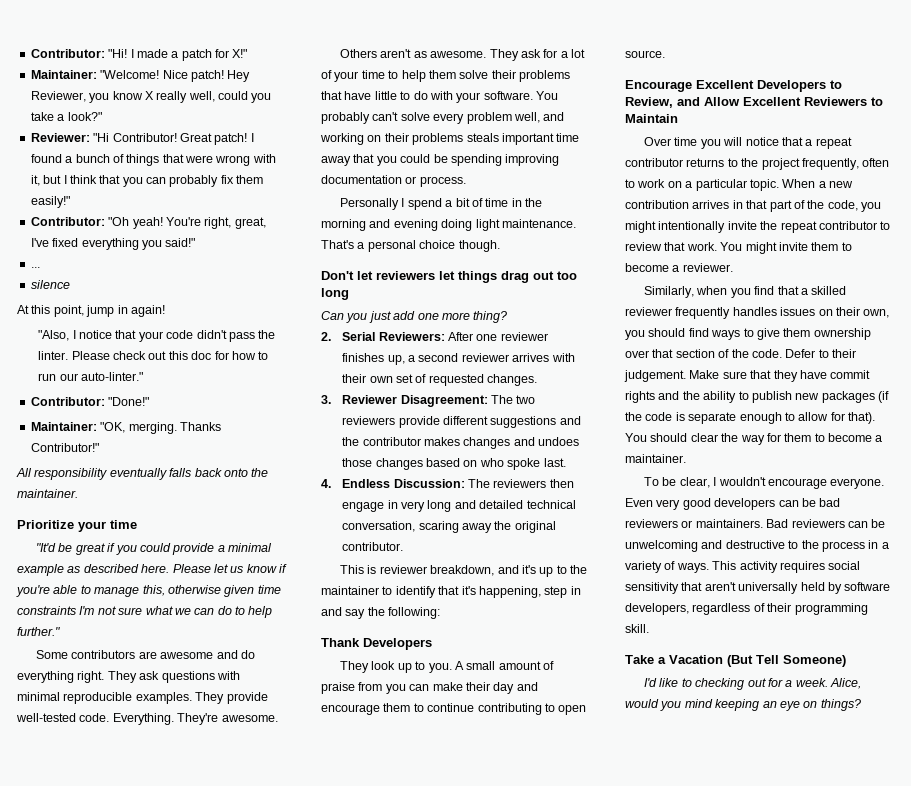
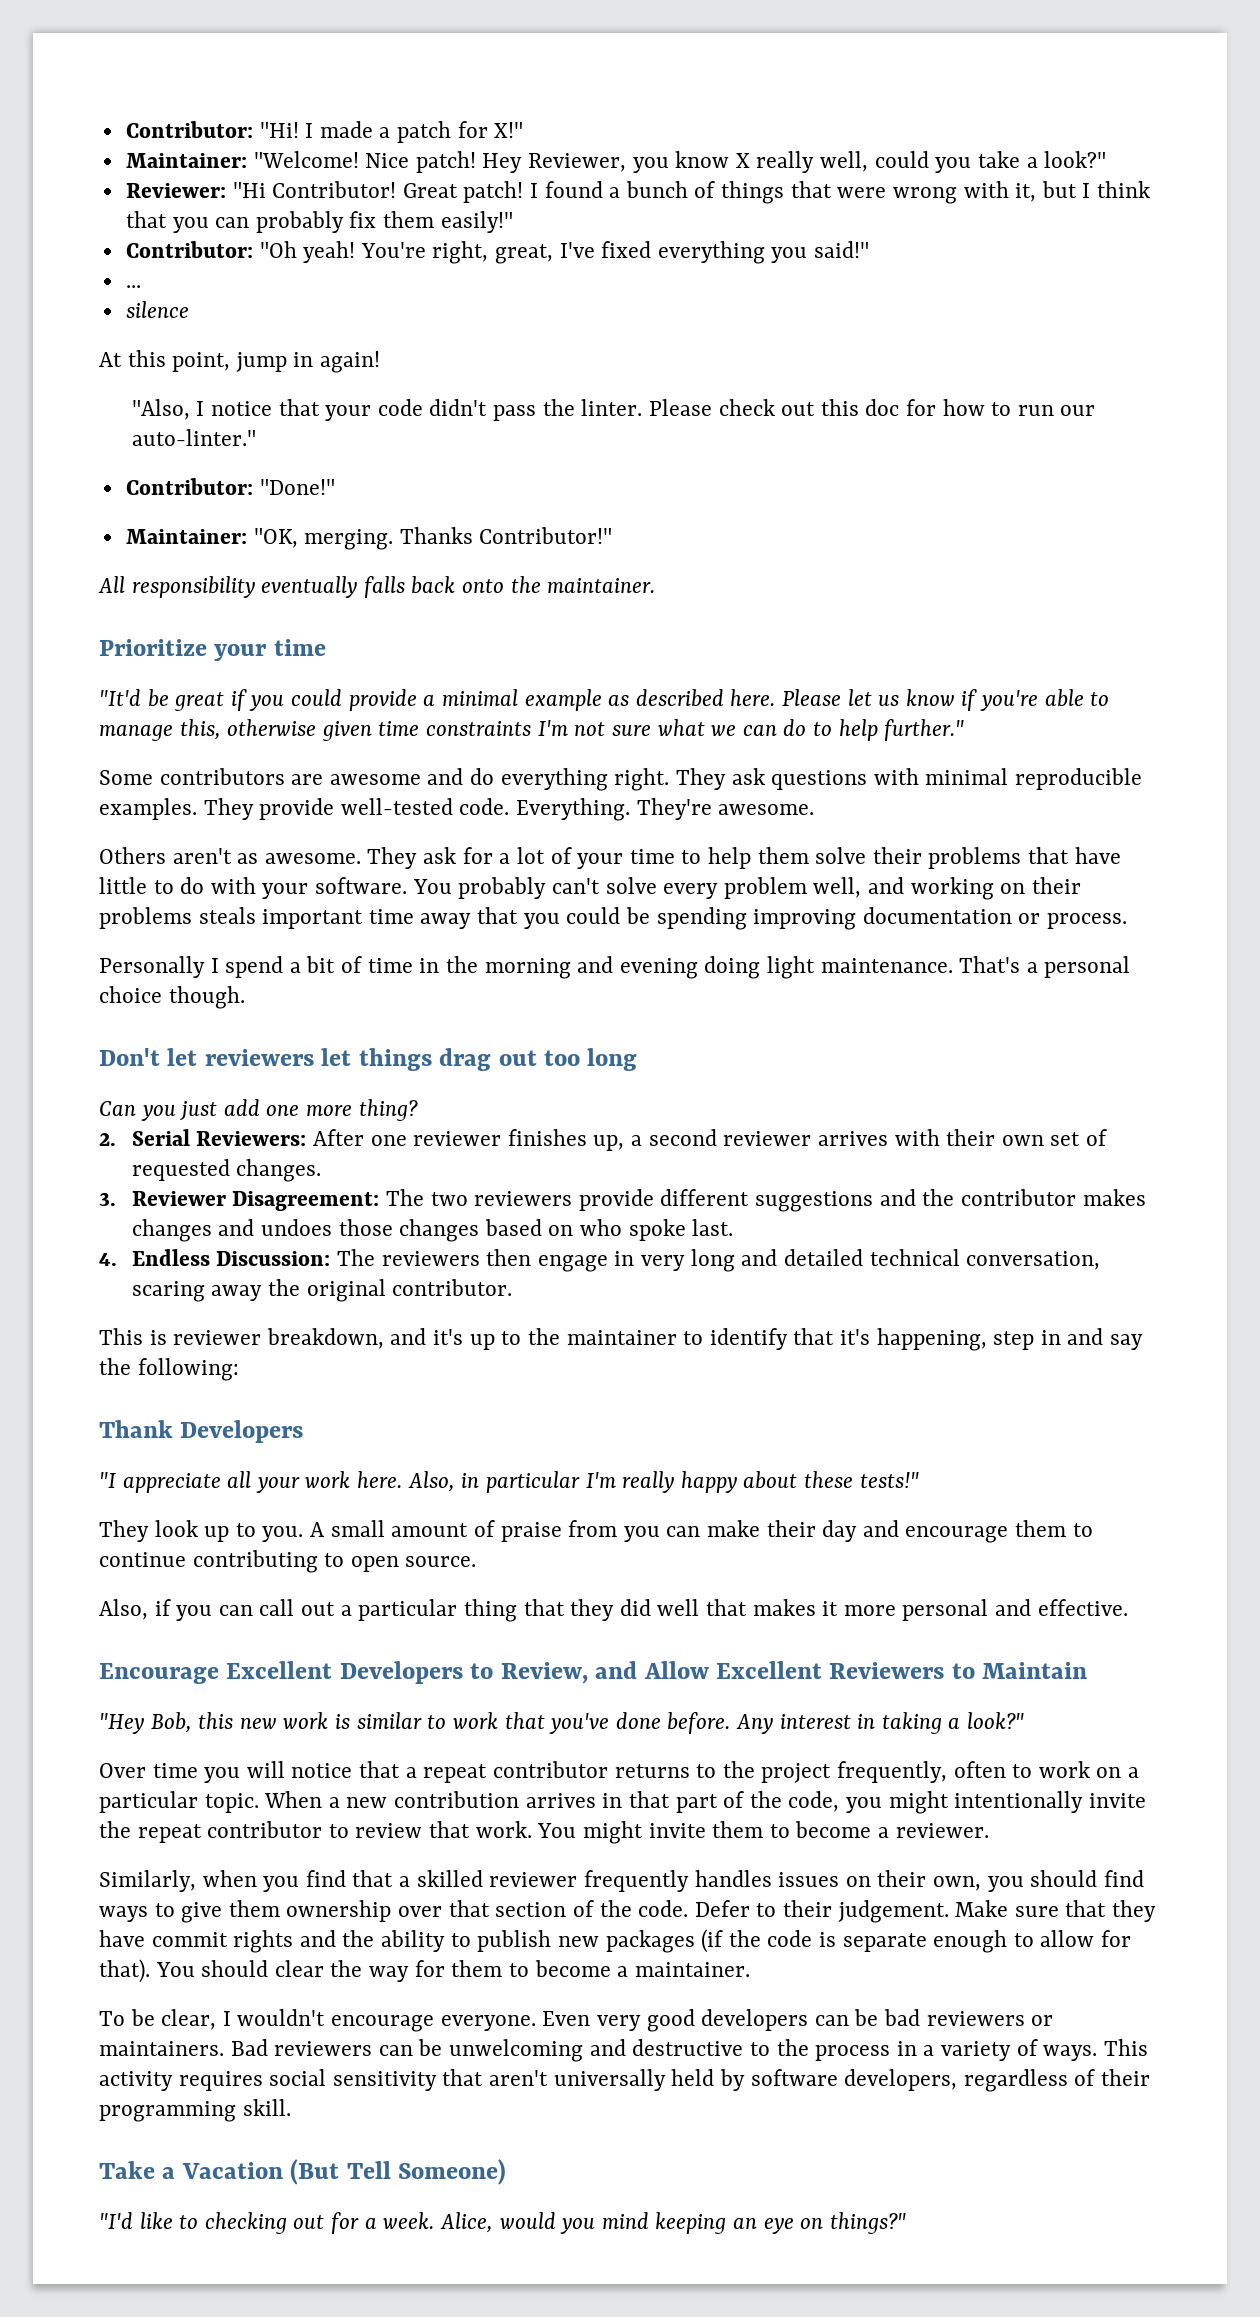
(432, 644) none -> [99,1471,919,1493] // "I appreciate all your work here. Also, in particular I'm really happy about these tests!"
(665, 54) none -> [99,1599,1128,1622] // Also, if you can call out a particular thing that they did well that makes it more personal and effective.
(678, 118) none -> [99,1712,1025,1734] // "Hey Bob, this new work is similar to work that you've done before. Any interest in taking a look?"
[644,678,658,687] I'd -> [99,2212,133,2229] "I'd
[820,699,861,711] things? -> [829,2212,906,2234] things?"

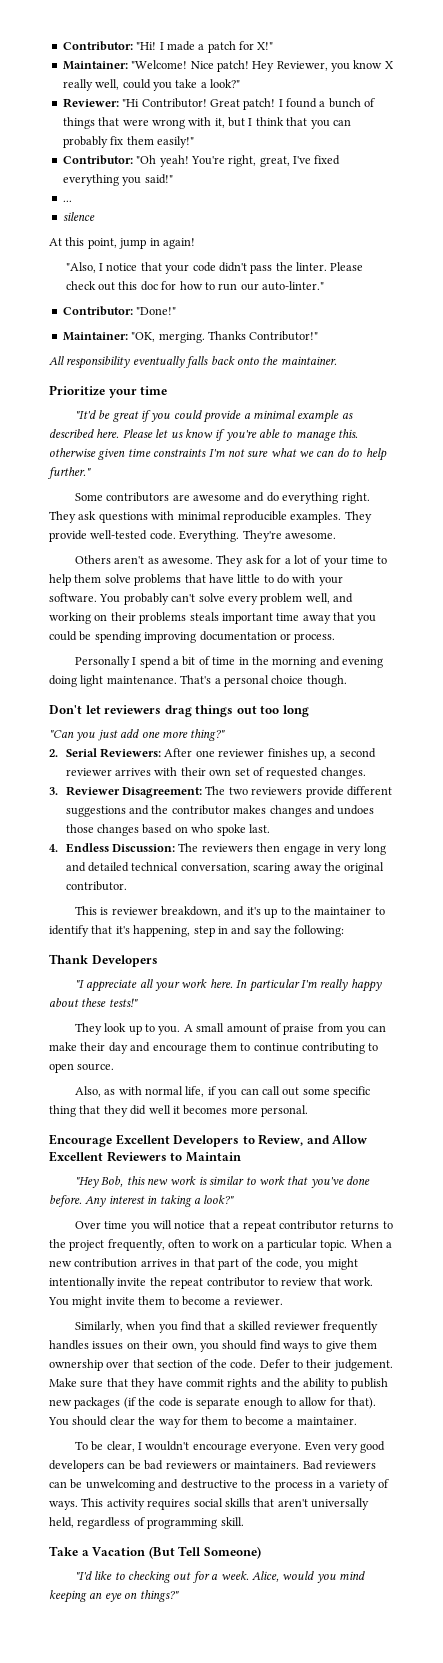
[179,719,221,740] this, -> [338,429,359,438] this.
[872,847,922,864] their -> (131, 578) none
[321,1048,492,1071] let things drag -> [164,705,234,717] drag things
[99,1101,136,1116] Can -> [49,730,74,738] "Can
[358,1099,418,1121] thing? -> [190,729,226,741] thing?"
[407,1471,480,1492] Also, in -> [236,980,248,988] In
(148, 1609) none -> [104,1086,205,1097] as with normal life,
[340,1599,458,1621] a particular -> [302,1086,371,1098] some specific
[705,1599,1128,1621] that makes it more personal and effective. -> [172,1105,308,1117] it becomes more personal.
[332,2071,437,2091] sensitivity -> [224,1498,250,1507] skills
[671,2069,958,2091] held by software developers, -> [49,1517,74,1528] held,
[1100,2069,1150,2086] their -> (145, 1521) none

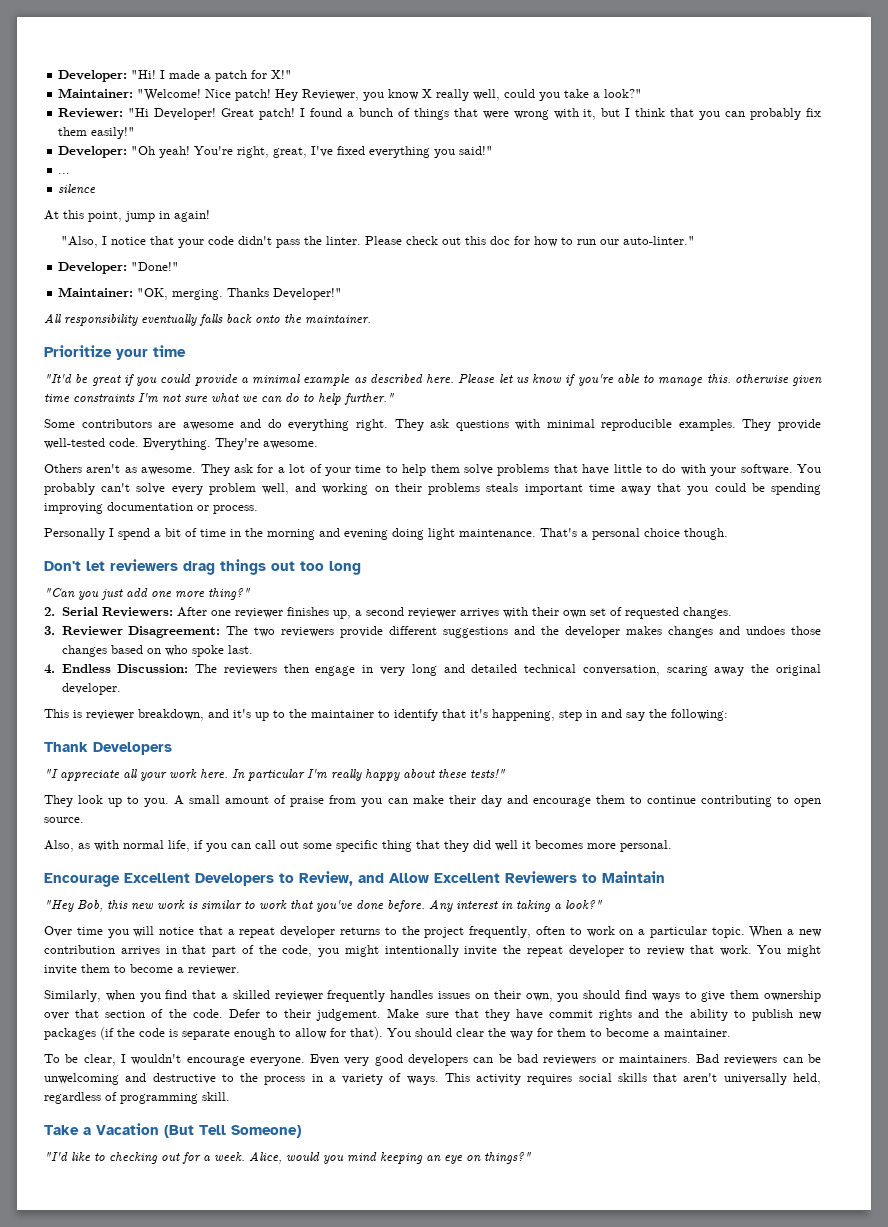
[62,41,133,51] Contributor: -> [58,70,128,82] Developer:
[141,98,207,108] Contributor! -> [154,108,217,120] Developer!
[62,155,133,165] Contributor: -> [58,146,128,158] Developer:
[62,306,133,316] Contributor: -> [58,262,128,274] Developer:
[249,331,319,341] Contributor!" -> [273,288,343,300] Developer!"
[171,805,230,815] contributor -> [565,626,621,638] developer
[65,881,127,891] contributor. -> [61,683,121,695] developer.
[278,1220,337,1230] contributor -> [280,926,336,938] developer
[206,1277,265,1287] contributor -> [568,945,624,957] developer

